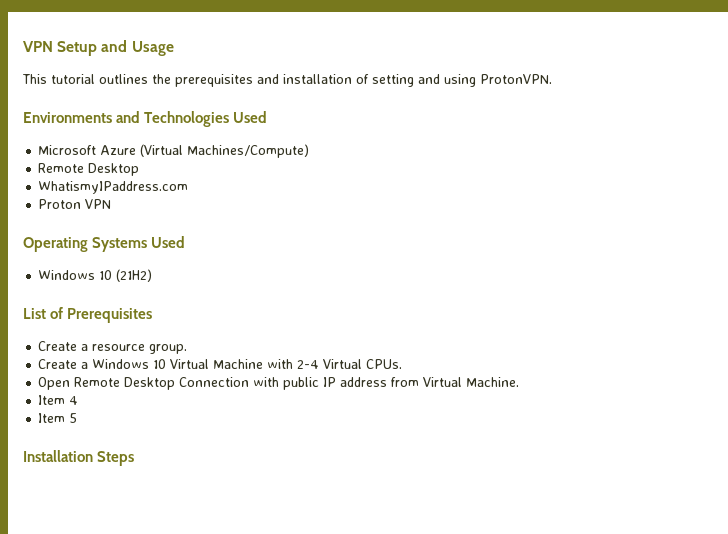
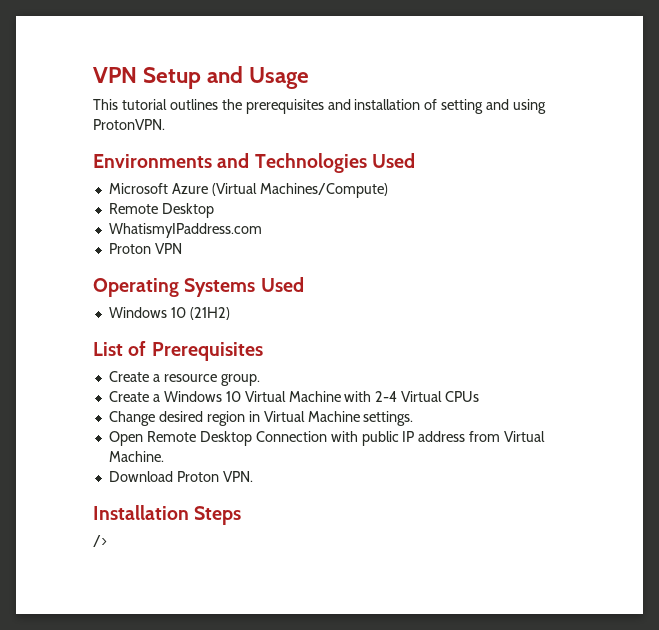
[366,359,403,369] CPUs. -> [445,391,480,402] [108,411,414,426] CPUs // Change desired region in Virtual Machine settings.
[38,395,79,405] [38,413,78,423] Item 4 // Item 5 -> [108,471,253,482] Download Proton VPN.
(135, 458) none -> [93,535,107,547] // />

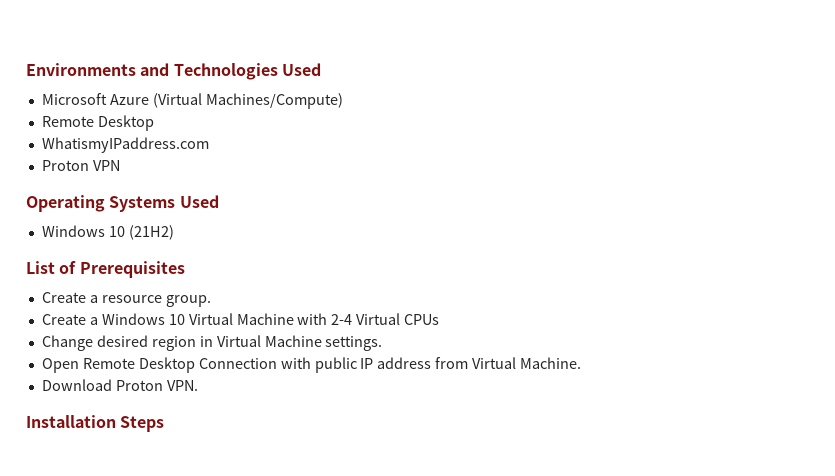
[93,66,310,89] [93,99,547,114] [93,119,165,130] VPN Setup and Usage // This tutorial outlines the prerequisites and installation of setting and using ProtonVPN. // -> (26, 69) none
[93,535,107,547] // /> -> (165, 424) none

